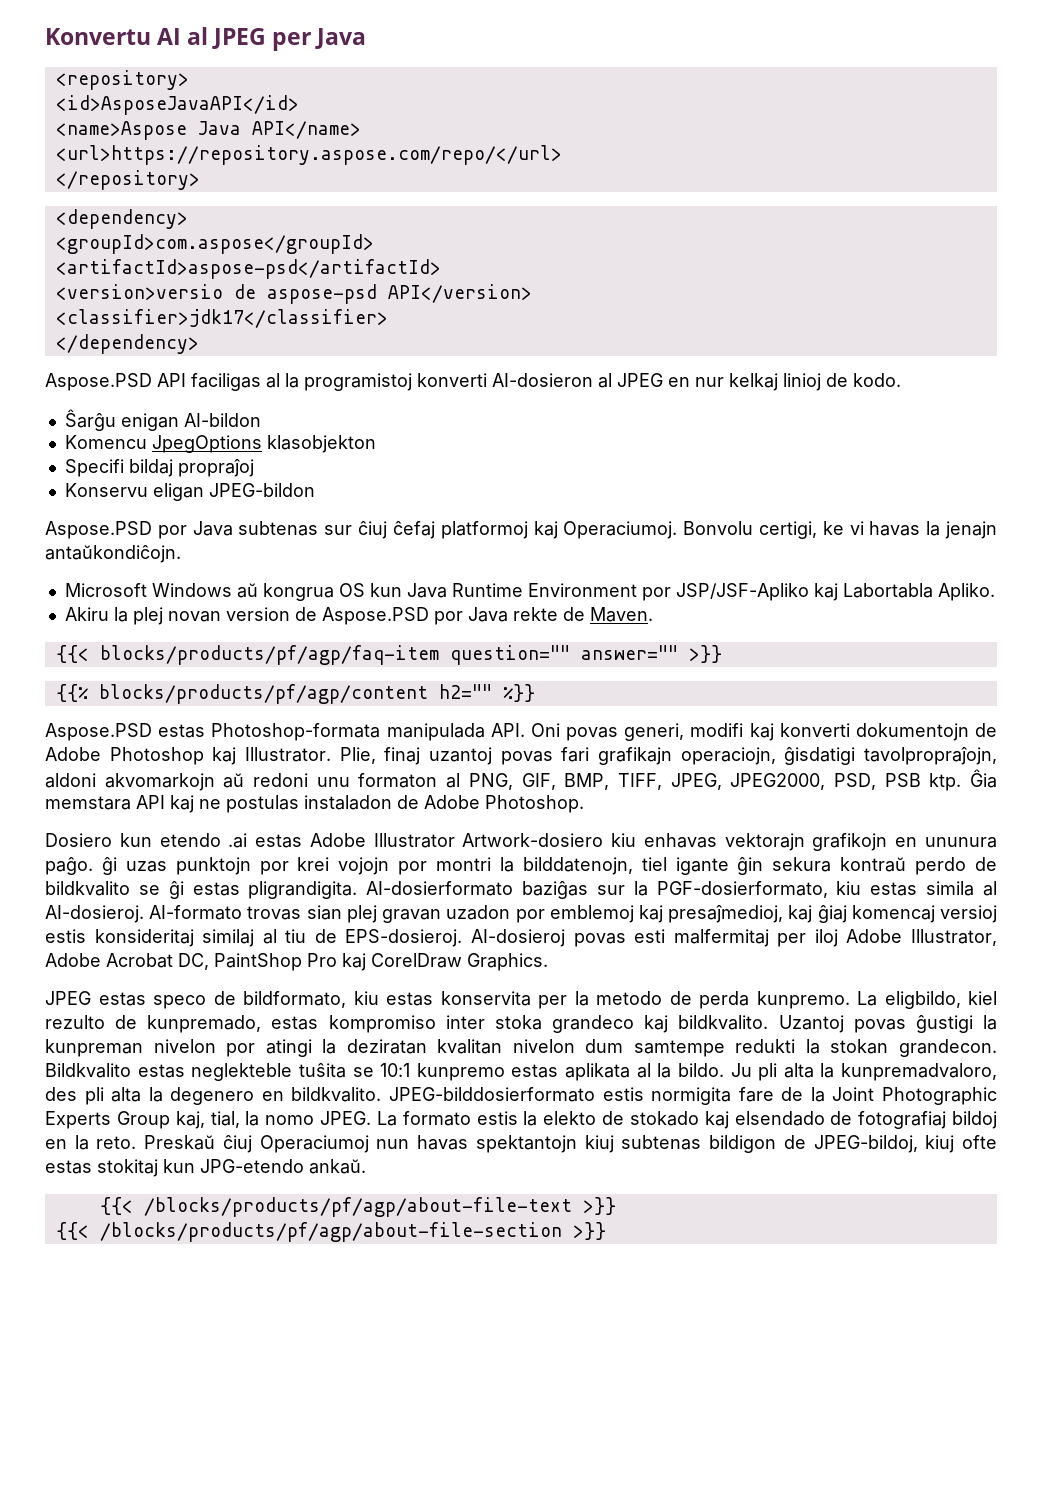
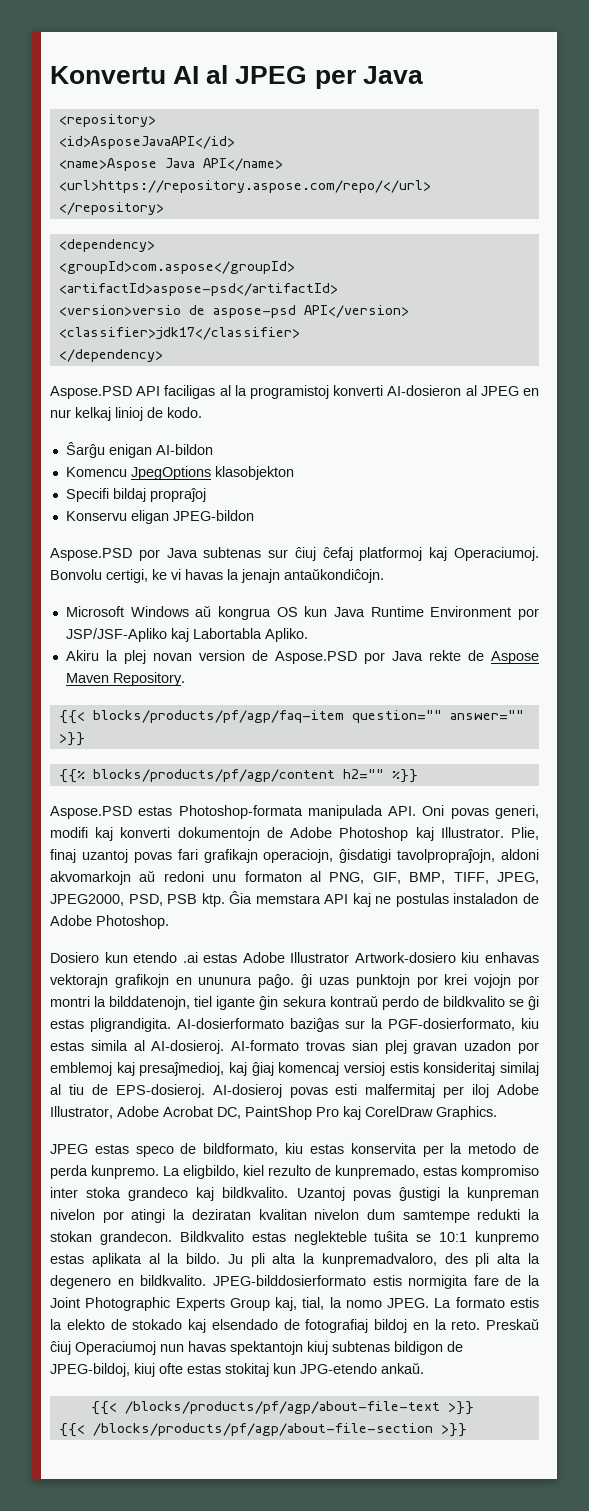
[589,607,653,622] Maven. -> [491,651,539,664] [65,672,185,686] Aspose Maven Repository.

